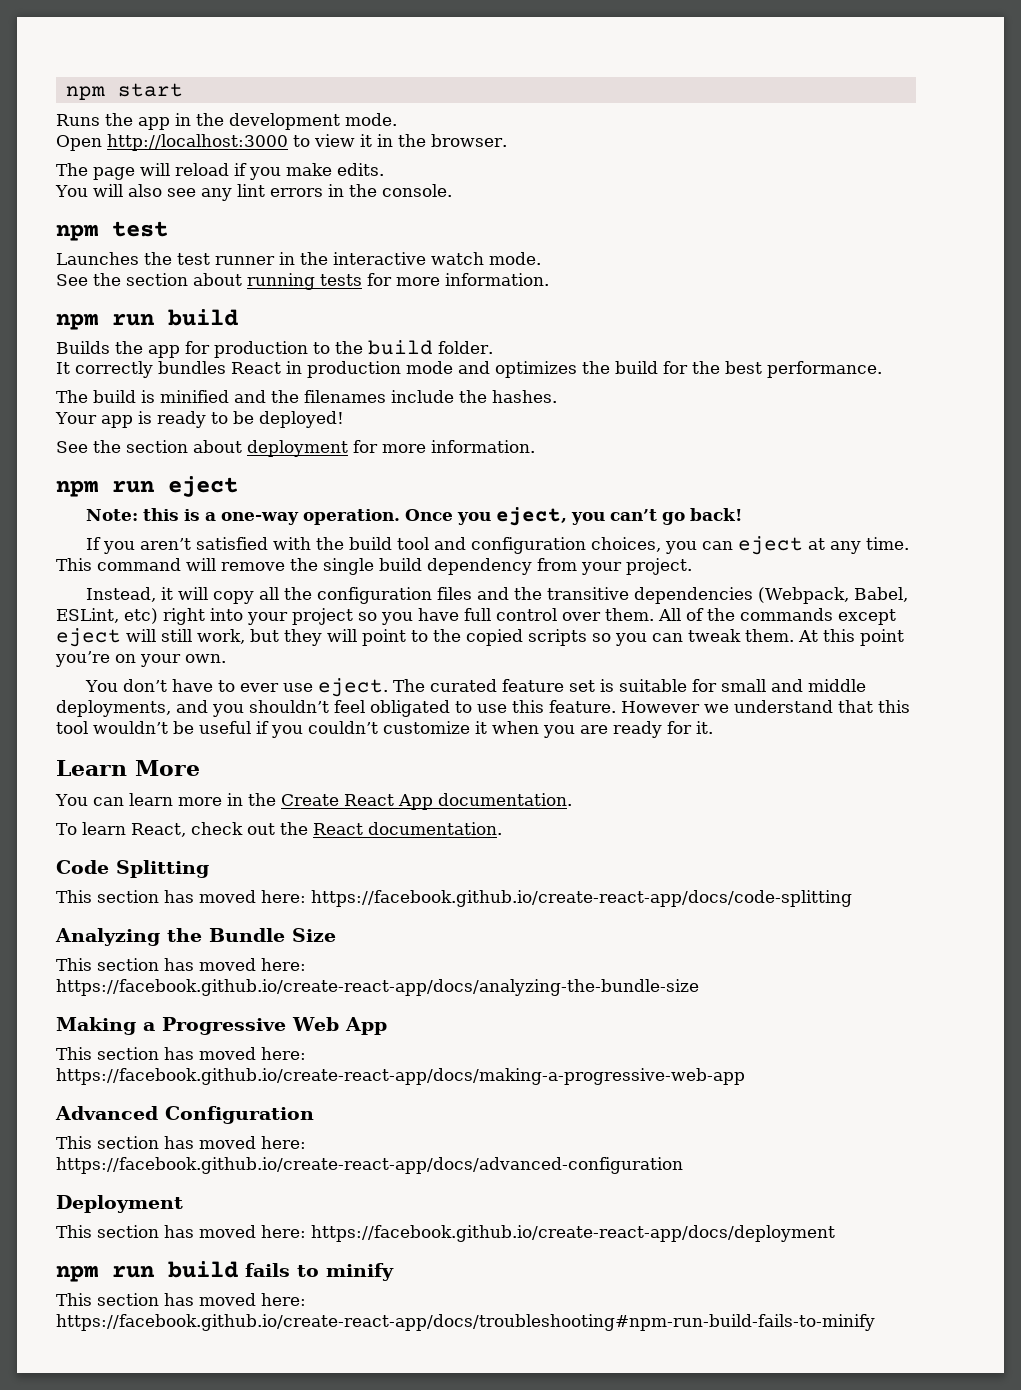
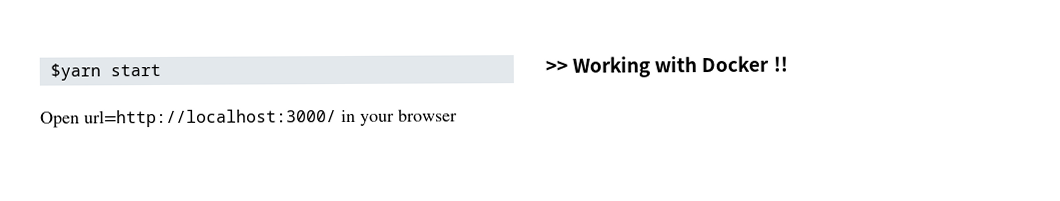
[65,86,105,100] npm -> [49,63,101,81] $yarn
[56,113,397,130] [56,134,507,151] [56,163,384,180] [55,184,452,201] [56,221,168,241] [56,252,541,265] [56,273,549,290] [56,309,238,330] [56,340,493,358] [56,361,882,378] [56,390,557,403] [55,411,344,428] [56,440,535,457] [56,476,238,497] [85,507,742,526] [85,536,909,555] [56,558,692,575] [85,587,908,604] [56,608,896,625] [56,628,904,647] [55,651,226,667] [84,678,866,697] [56,700,910,717] [56,721,713,738] [56,760,200,776] [55,793,572,810] [56,822,502,837] [56,860,209,878] [56,890,852,907] [55,928,336,946] [56,958,306,971] [56,979,699,996] [56,1017,387,1035] [56,1047,306,1060] [56,1068,745,1085] [55,1106,314,1124] [56,1136,306,1149] [56,1157,683,1174] [56,1195,183,1213] [56,1225,835,1242] [56,1261,394,1282] [56,1293,306,1306] [56,1314,875,1331] Runs the app in the development mode. // Open http://localhost:3000 to view it in the browser. // The page will reload if you make edits. // You will also see any lint errors in the console. // npm test // Launches the test runner in the interactive watch mode. // See the section about running tests for more information. // npm run build // Builds the app for production to the build folder. // It correctly bundles React in production mode and optimizes the build for the best performance. // The build is minified and the filenames include the hashes. // Your app is ready to be deployed! // See the section about deployment for more information. // npm run eject // Note: this is a one-way operation. Once you eject, you can’t go back! // If you aren’t satisfied with the build tool and configuration choices, you can eject at any time. This command will remove the single build dependency from your project. // Instead, it will copy all the configuration files and the transitive dependencies (Webpack, Babel, ESLint, etc) right into your project so you have full control over them. All of the commands except eject will still work, but they will point to the copied scripts so you can tweak them. At this point you’re on your own. // You don’t have to ever use eject. The curated feature set is suitable for small and middle deployments, and you shouldn’t feel obligated to use this feature. However we understand that this tool wouldn’t be useful if you couldn’t customize it when you are ready for it. // Learn More // You can learn more in the Create React App documentation. // To learn React, check out the React documentation. // Code Splitting // This section has moved here: https://facebook.github.io/create-react-app/docs/code-splitting // Analyzing the Bundle Size // This section has moved here: https://facebook.github.io/create-react-app/docs/analyzing-the-bundle-size // Making a Progressive Web App // This section has moved here: https://facebook.github.io/create-react-app/docs/making-a-progressive-web-app // Advanced Configuration // This section has moved here: https://facebook.github.io/create-react-app/docs/advanced-configuration // Deployment // This section has moved here: https://facebook.github.io/create-react-app/docs/deployment // npm run build fails to minify // This section has moved here: https://facebook.github.io/create-react-app/docs/troubleshooting#npm-run-build-fails-to-minify -> [40,109,458,128] [545,55,788,78] Open url=http://localhost:3000/ in your browser // >> Working with Docker !!

